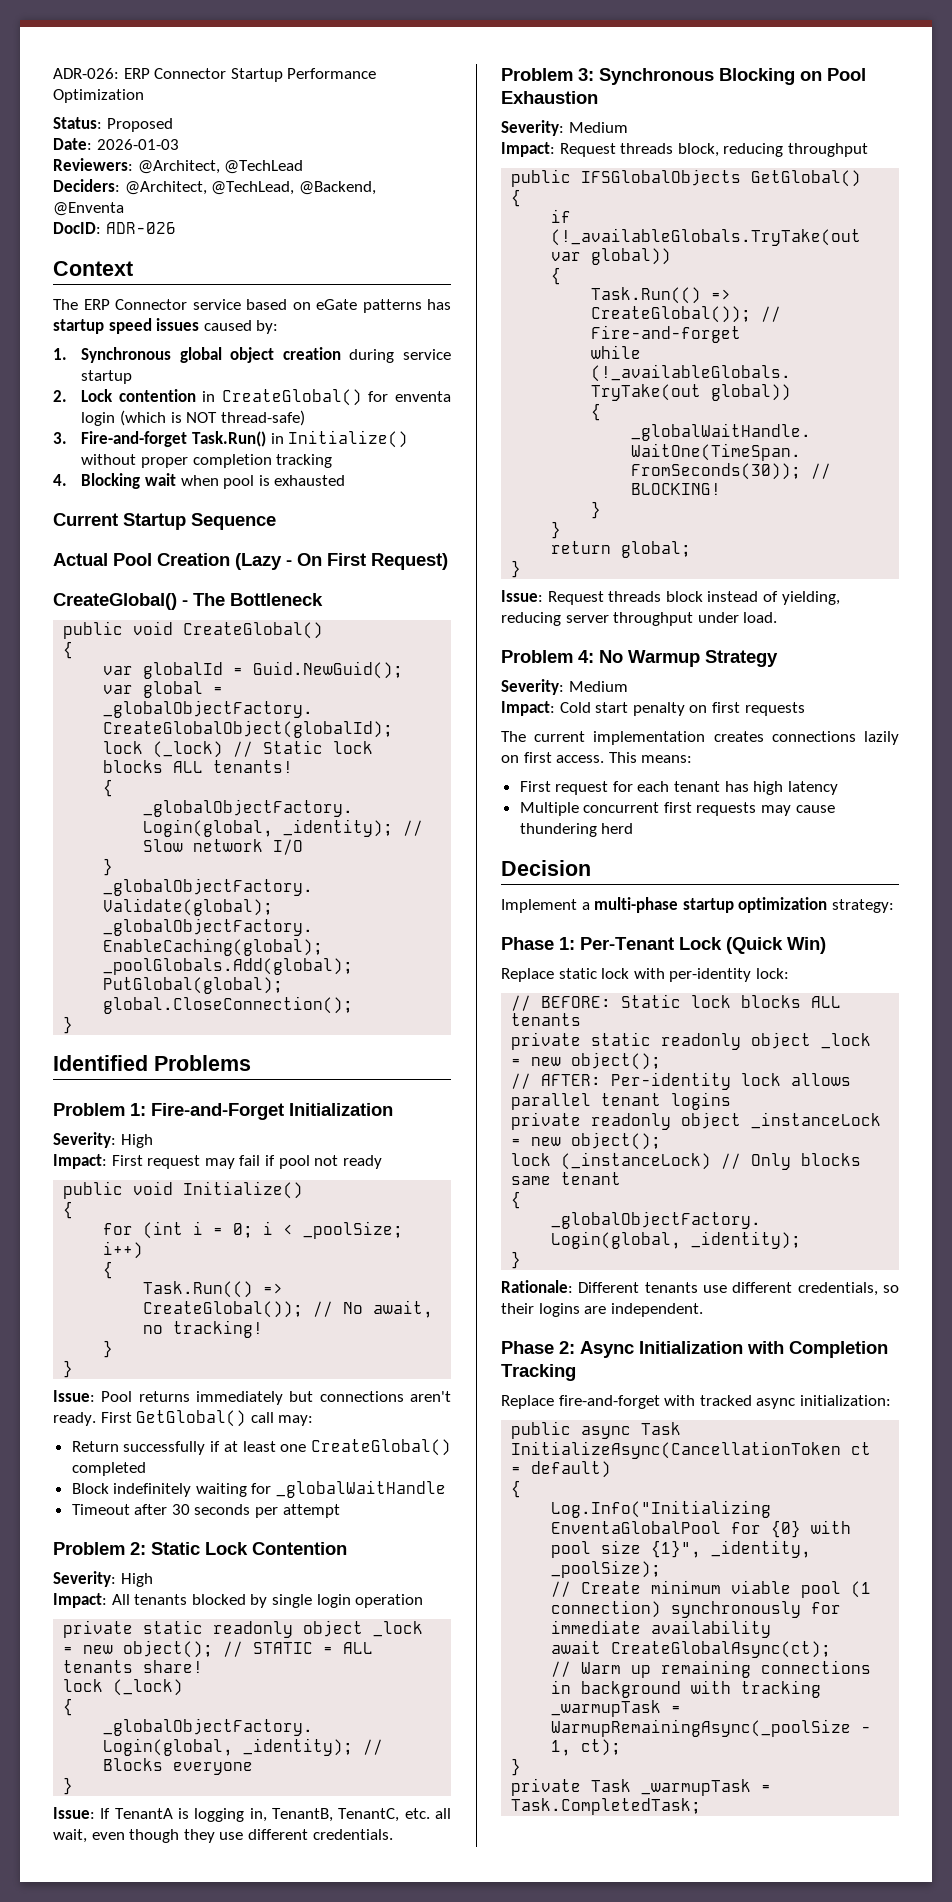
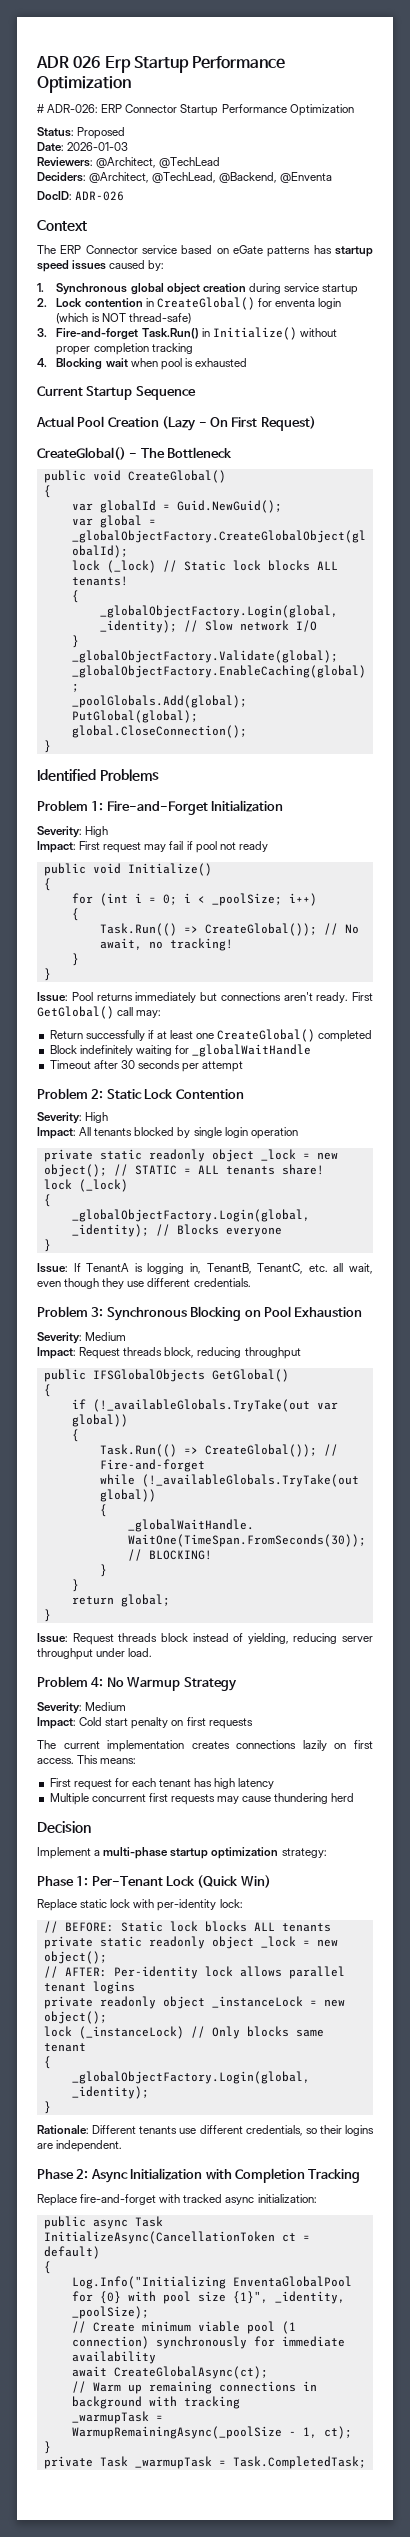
(53, 73) none -> [36,56,286,73] [37,76,131,93] [37,104,44,113] ADR 026 Erp Startup Performance Optimization // #

